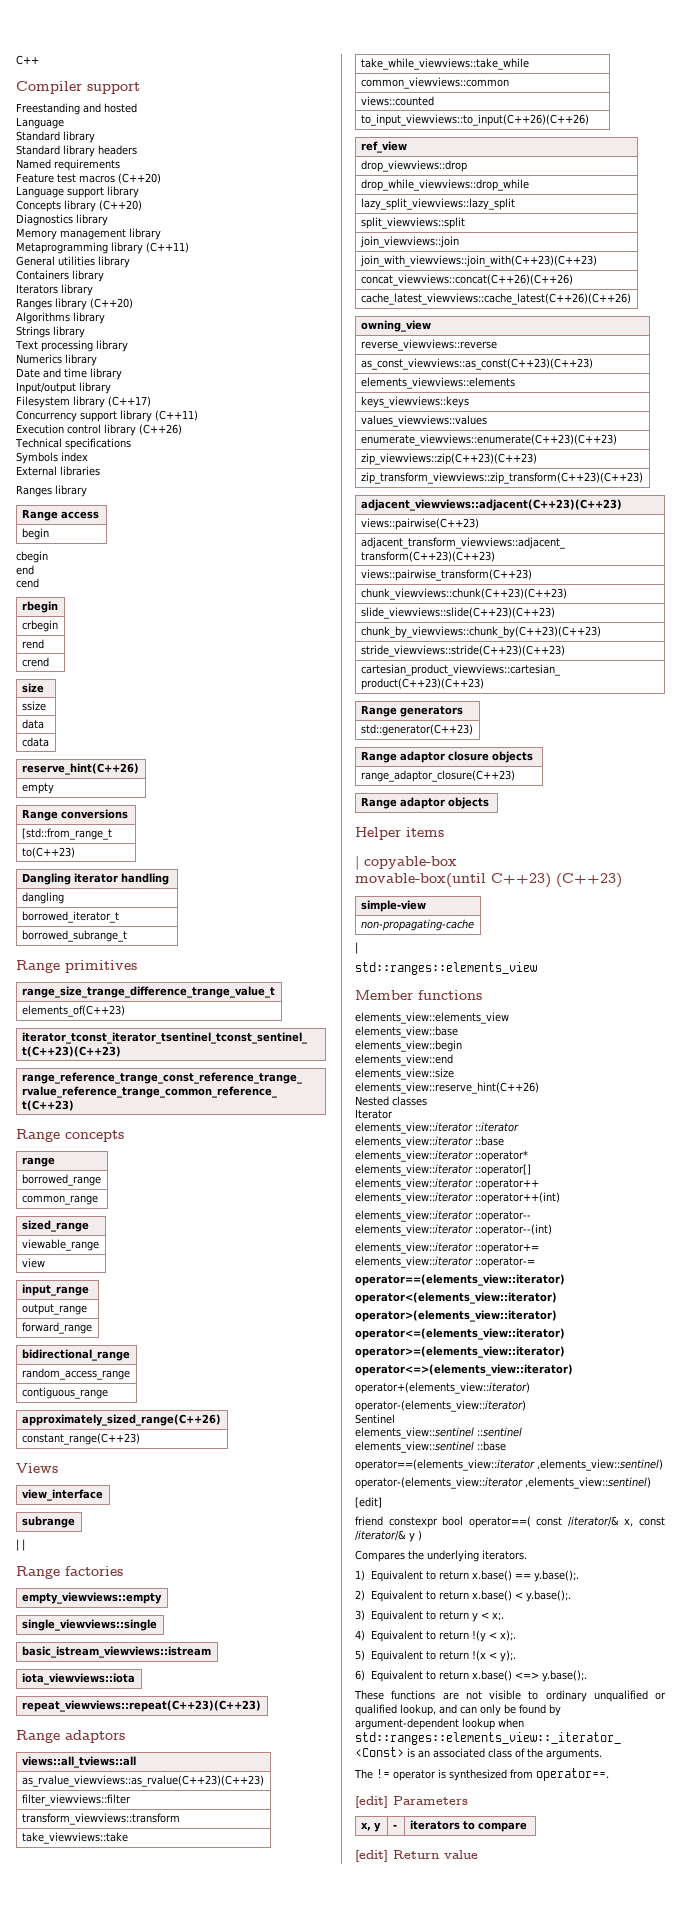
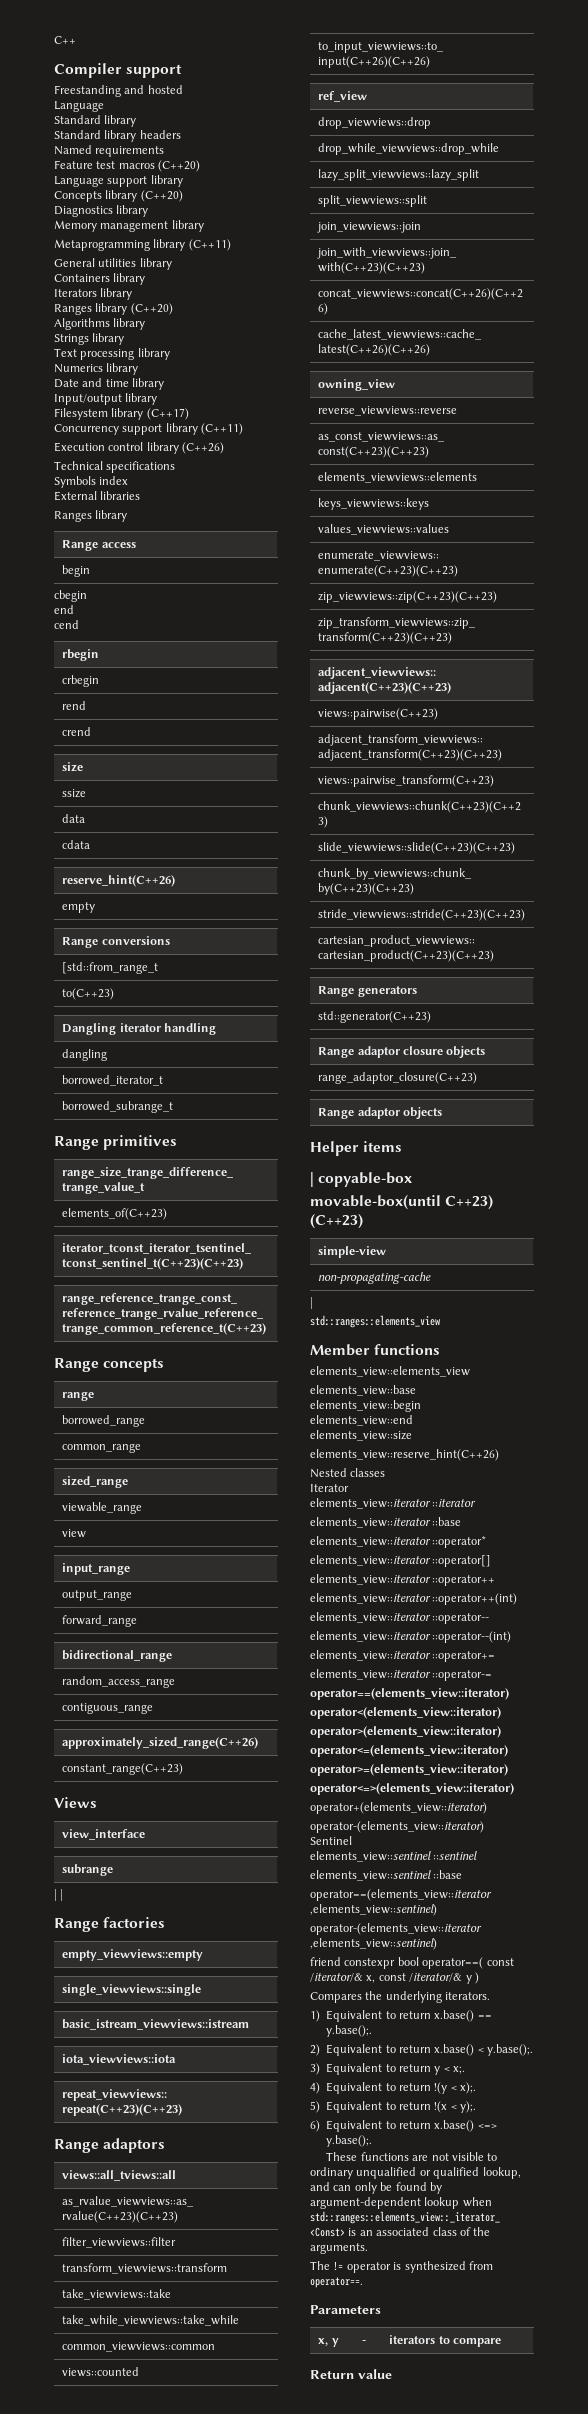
[355,1497,382,1508] // [edit] -> (437, 1944) none
[355,1796,388,1808] [edit] -> (363, 2282) none
[355,1850,388,1862] [edit] -> (502, 2342) none

